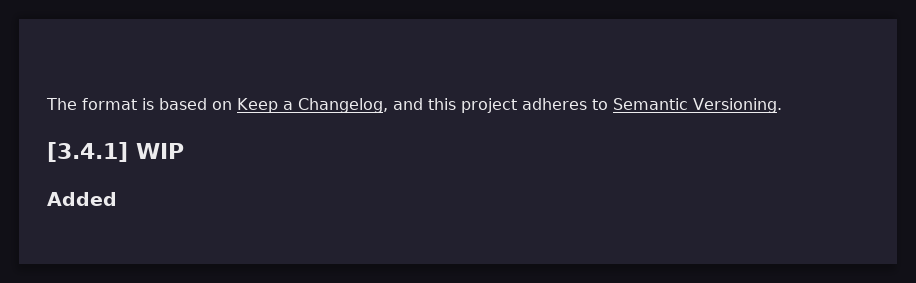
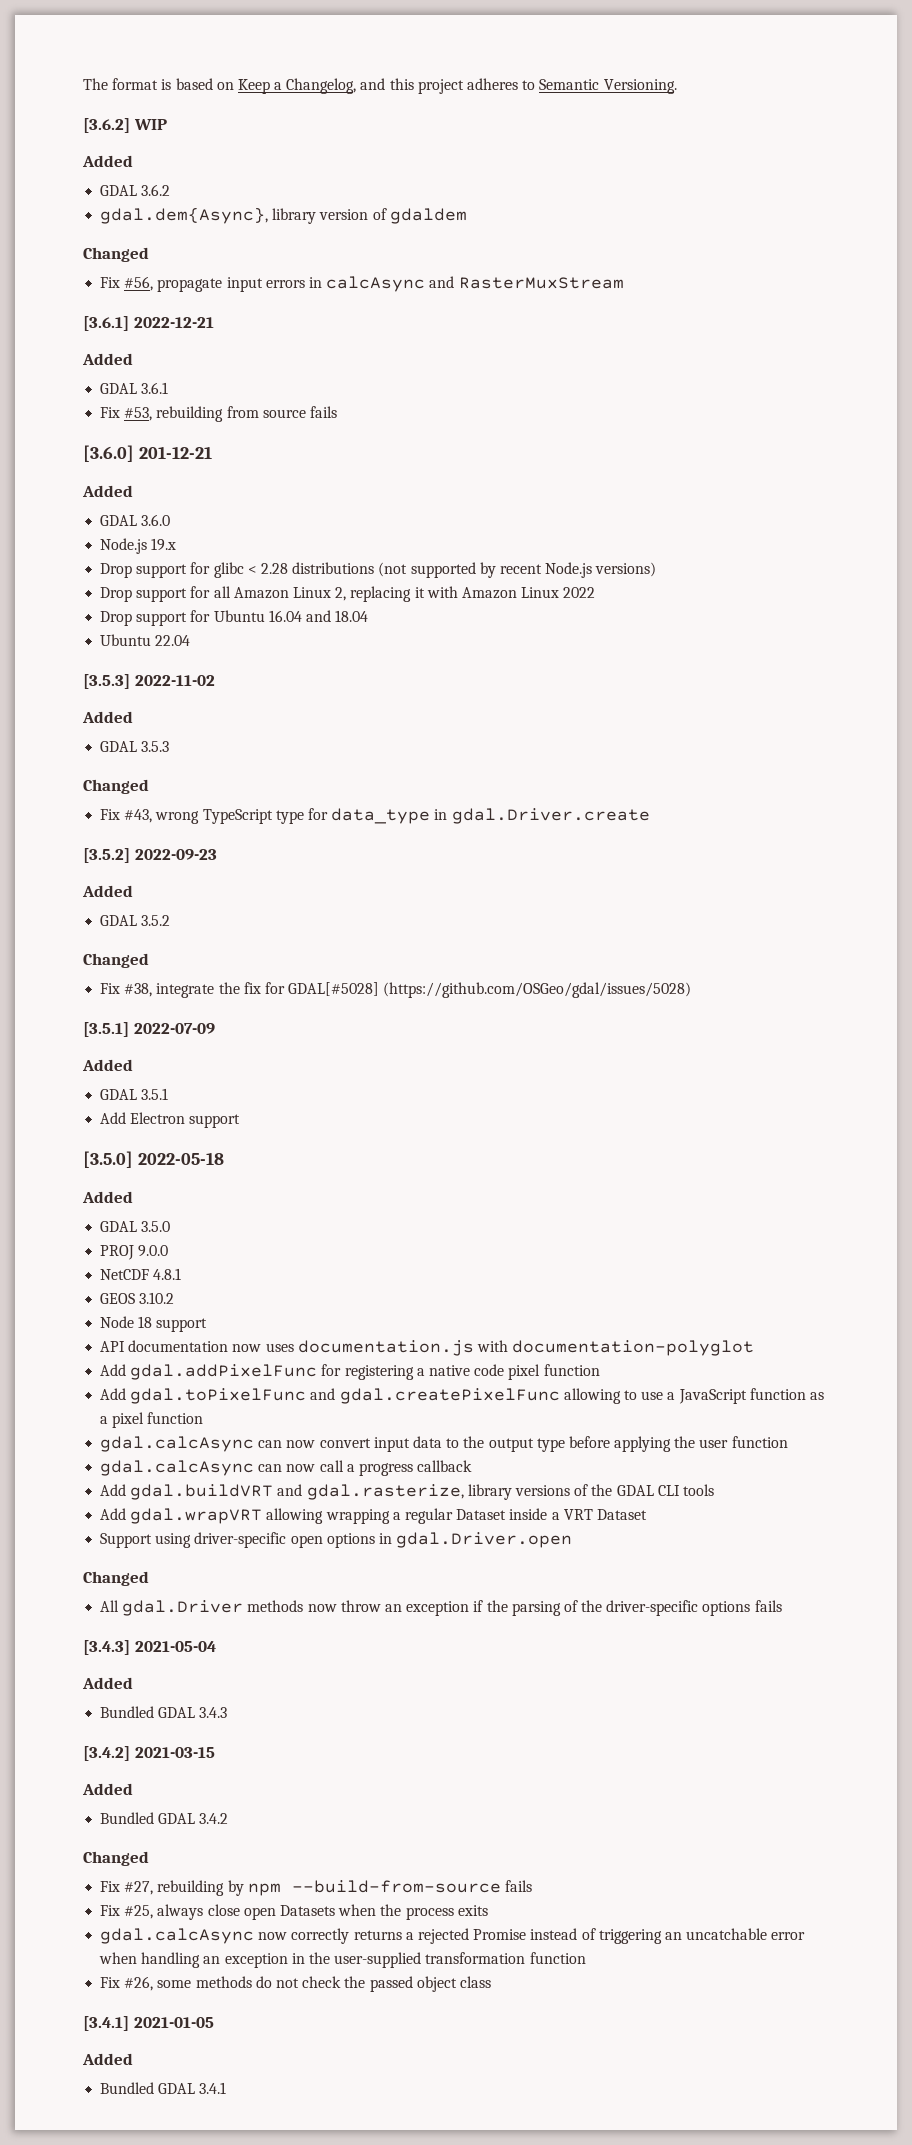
[47,142,128,162] [3.4.1] -> [83,118,130,133] [3.6.2]
(117, 199) none -> [100,184,171,196] [100,207,467,224] [83,247,149,262] [100,276,624,292] [83,316,214,331] [82,353,133,365] [100,382,169,394] [100,406,337,422] [83,445,212,462] [82,485,133,497] [100,514,171,526] [100,538,177,554] [100,562,657,578] [100,586,596,602] [100,610,369,626] [100,634,191,646] [83,674,215,689] [82,711,133,723] [100,741,170,752] [83,779,149,794] [100,808,650,824] [83,848,217,863] [82,885,133,897] [100,915,171,926] [83,953,149,968] [100,982,692,998] [83,1022,215,1037] [82,1059,133,1071] [100,1088,169,1100] [100,1112,241,1128] [83,1151,224,1168] [82,1191,133,1203] [100,1221,171,1232] [100,1245,169,1260] [100,1268,182,1280] [100,1292,175,1304] [100,1316,208,1332] [100,1340,755,1356] [100,1364,600,1380] [100,1388,824,1404] [100,1412,204,1428] [100,1436,788,1452] [100,1460,473,1476] [100,1484,714,1500] [100,1508,647,1524] [100,1532,573,1548] [83,1571,149,1586] [100,1600,782,1616] [83,1640,216,1655] [82,1677,133,1689] [100,1706,228,1718] [83,1746,215,1761] [82,1783,133,1795] [100,1812,229,1824] [83,1851,149,1866] [100,1880,532,1896] [100,1904,488,1920] [100,1928,806,1944] [99,1952,586,1968] [100,1976,491,1992] [83,2016,214,2031] [82,2053,133,2065] [100,2082,227,2094] // GDAL 3.6.2 // gdal.dem{Async}, library version of gdaldem // Changed // Fix #56, propagate input errors in calcAsync and RasterMuxStream // [3.6.1] 2022-12-21 // Added // GDAL 3.6.1 // Fix #53, rebuilding from source fails // [3.6.0] 201-12-21 // Added // GDAL 3.6.0 // Node.js 19.x // Drop support for glibc < 2.28 distributions (not supported by recent Node.js versions) // Drop support for all Amazon Linux 2, replacing it with Amazon Linux 2022 // Drop support for Ubuntu 16.04 and 18.04 // Ubuntu 22.04 // [3.5.3] 2022-11-02 // Added // GDAL 3.5.3 // Changed // Fix #43, wrong TypeScript type for data_type in gdal.Driver.create // [3.5.2] 2022-09-23 // Added // GDAL 3.5.2 // Changed // Fix #38, integrate the fix for GDAL[#5028] (https://github.com/OSGeo/gdal/issues/5028) // [3.5.1] 2022-07-09 // Added // GDAL 3.5.1 // Add Electron support // [3.5.0] 2022-05-18 // Added // GDAL 3.5.0 // PROJ 9.0.0 // NetCDF 4.8.1 // GEOS 3.10.2 // Node 18 support // API documentation now uses documentation.js with documentation-polyglot // Add gdal.addPixelFunc for registering a native code pixel function // Add gdal.toPixelFunc and gdal.createPixelFunc allowing to use a JavaScript function as a pixel function // gdal.calcAsync can now convert input data to the output type before applying the user function // gdal.calcAsync can now call a progress callback // Add gdal.buildVRT and gdal.rasterize, library versions of the GDAL CLI tools // Add gdal.wrapVRT allowing wrapping a regular Dataset inside a VRT Dataset // Support using driver-specific open options in gdal.Driver.open // Changed // All gdal.Driver methods now throw an exception if the parsing of the driver-specific options fails // [3.4.3] 2021-05-04 // Added // Bundled GDAL 3.4.3 // [3.4.2] 2021-03-15 // Added // Bundled GDAL 3.4.2 // Changed // Fix #27, rebuilding by npm --build-from-source fails // Fix #25, always close open Datasets when the process exits // gdal.calcAsync now correctly returns a rejected Promise instead of triggering an uncatchable error when handling an exception in the user-supplied transformation function // Fix #26, some methods do not check the passed object class // [3.4.1] 2021-01-05 // Added // Bundled GDAL 3.4.1

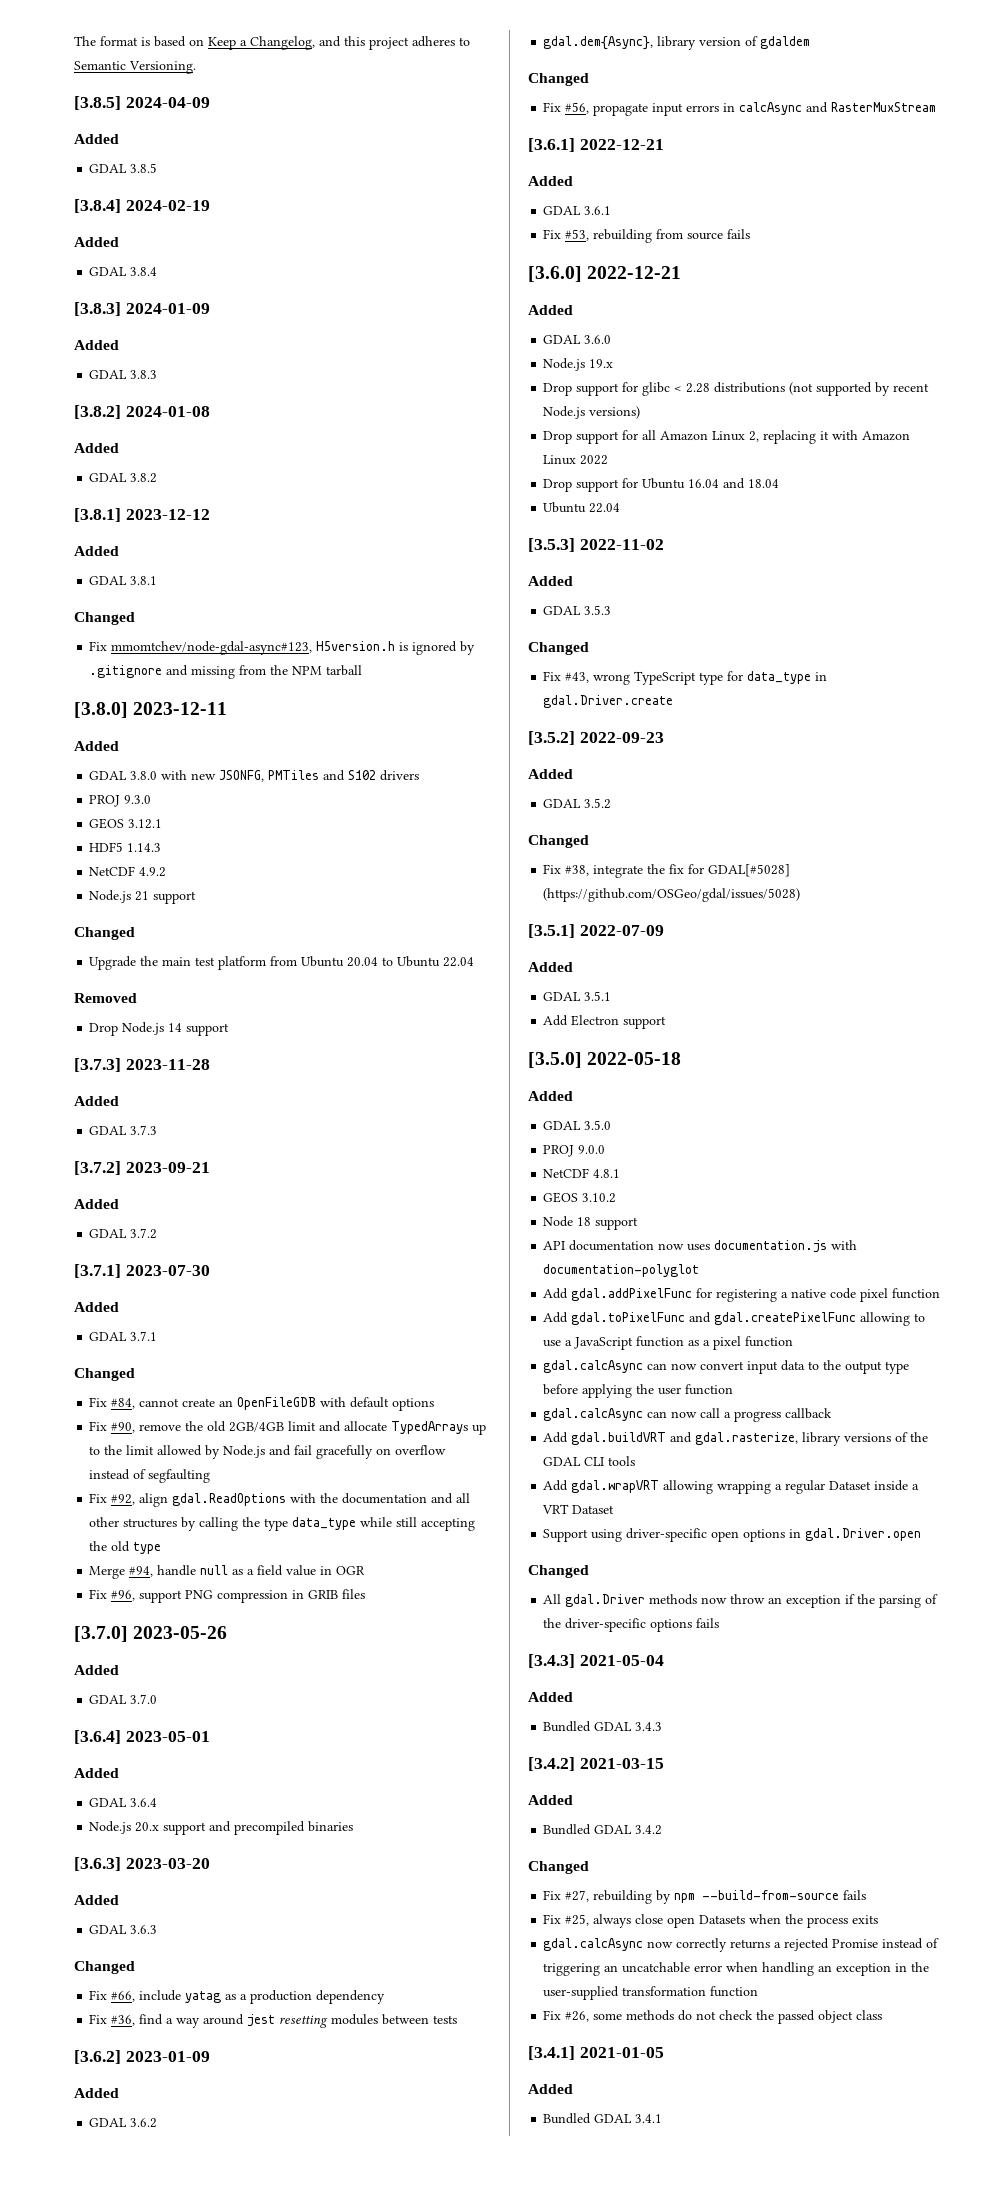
(677, 86) none -> [74,96,210,110] [74,134,119,144] [89,163,158,173] [74,199,210,213] [74,237,119,247] [89,267,158,276] [74,302,210,316] [74,340,119,350] [89,370,158,379] [74,405,210,419] [74,443,119,453] [89,473,158,483] [74,508,210,522] [74,546,119,556] [89,576,158,585] [74,612,135,625] [89,641,476,655] [89,665,363,679] [74,702,228,718] [74,741,119,751] [89,770,420,782] [89,795,152,807] [89,818,163,829] [89,842,162,852] [89,866,167,877] [89,890,197,904] [74,927,135,940] [89,956,475,970] [74,993,137,1003] [89,1022,230,1036] [74,1058,210,1072] [74,1096,119,1106] [89,1125,158,1135] [74,1161,210,1175] [74,1199,119,1209] [89,1228,158,1239] [74,1264,210,1278] [74,1302,119,1312] [89,1331,158,1341] [74,1368,135,1381] [89,1397,435,1411] [89,1421,487,1435] [89,1445,447,1459] [89,1469,211,1483] [89,1493,471,1507] [89,1517,476,1531] [89,1541,162,1554] [89,1565,366,1579] [89,1589,366,1603] [74,1626,228,1642] [74,1665,119,1675] [89,1694,158,1704] [74,1730,210,1744] [74,1768,119,1778] [89,1798,158,1807] [89,1821,354,1835] [74,1857,210,1871] [74,1895,119,1905] [89,1925,158,1934] [74,1961,135,1974] [89,1990,386,2004] [89,2014,458,2028] // [3.8.5] 2024-04-09 // Added // GDAL 3.8.5 // [3.8.4] 2024-02-19 // Added // GDAL 3.8.4 // [3.8.3] 2024-01-09 // Added // GDAL 3.8.3 // [3.8.2] 2024-01-08 // Added // GDAL 3.8.2 // [3.8.1] 2023-12-12 // Added // GDAL 3.8.1 // Changed // Fix mmomtchev/node-gdal-async#123, H5version.h is ignored by .gitignore and missing from the NPM tarball // [3.8.0] 2023-12-11 // Added // GDAL 3.8.0 with new JSONFG, PMTiles and S102 drivers // PROJ 9.3.0 // GEOS 3.12.1 // HDF5 1.14.3 // NetCDF 4.9.2 // Node.js 21 support // Changed // Upgrade the main test platform from Ubuntu 20.04 to Ubuntu 22.04 // Removed // Drop Node.js 14 support // [3.7.3] 2023-11-28 // Added // GDAL 3.7.3 // [3.7.2] 2023-09-21 // Added // GDAL 3.7.2 // [3.7.1] 2023-07-30 // Added // GDAL 3.7.1 // Changed // Fix #84, cannot create an OpenFileGDB with default options // Fix #90, remove the old 2GB/4GB limit and allocate TypedArrays up to the limit allowed by Node.js and fail gracefully on overflow instead of segfaulting // Fix #92, align gdal.ReadOptions with the documentation and all other structures by calling the type data_type while still accepting the old type // Merge #94, handle null as a field value in OGR // Fix #96, support PNG compression in GRIB files // [3.7.0] 2023-05-26 // Added // GDAL 3.7.0 // [3.6.4] 2023-05-01 // Added // GDAL 3.6.4 // Node.js 20.x support and precompiled binaries // [3.6.3] 2023-03-20 // Added // GDAL 3.6.3 // Changed // Fix #66, include yatag as a production dependency // Fix #36, find a way around jest resetting modules between tests
[133,119,167,130] WIP -> [125,2051,210,2062] 2023-01-09
[138,446,212,459] 201-12-21 -> [587,266,682,279] 2022-12-21

